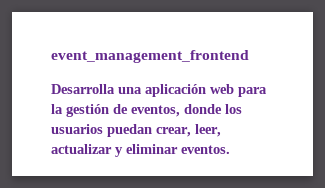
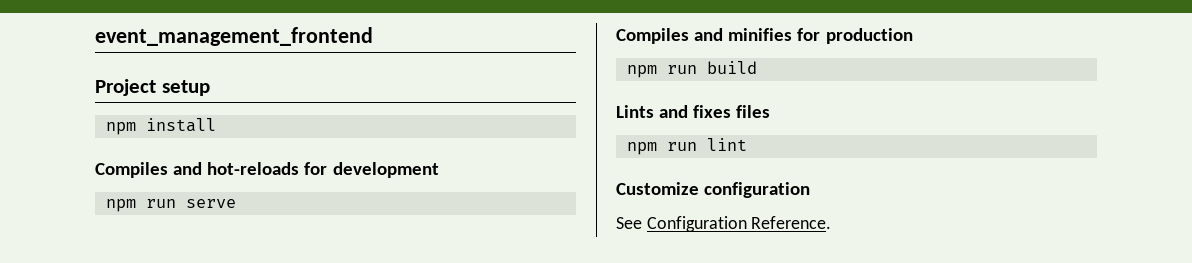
[51,84,267,97] [51,104,242,117] [51,124,221,137] [51,144,230,157] Desarrolla una aplicación web para la gestión de eventos, donde los usuarios puedan crear, leer, actualizar y eliminar eventos. -> [95,79,210,96] [105,118,216,135] [95,162,439,178] [105,199,236,212] [616,28,913,44] [626,61,757,78] [616,105,771,118] [626,138,747,155] [616,182,811,198] [616,216,832,232] Project setup // npm install // Compiles and hot-reloads for development // npm run serve // Compiles and minifies for production // npm run build // Lints and fixes files // npm run lint // Customize configuration // See Configuration Reference.

